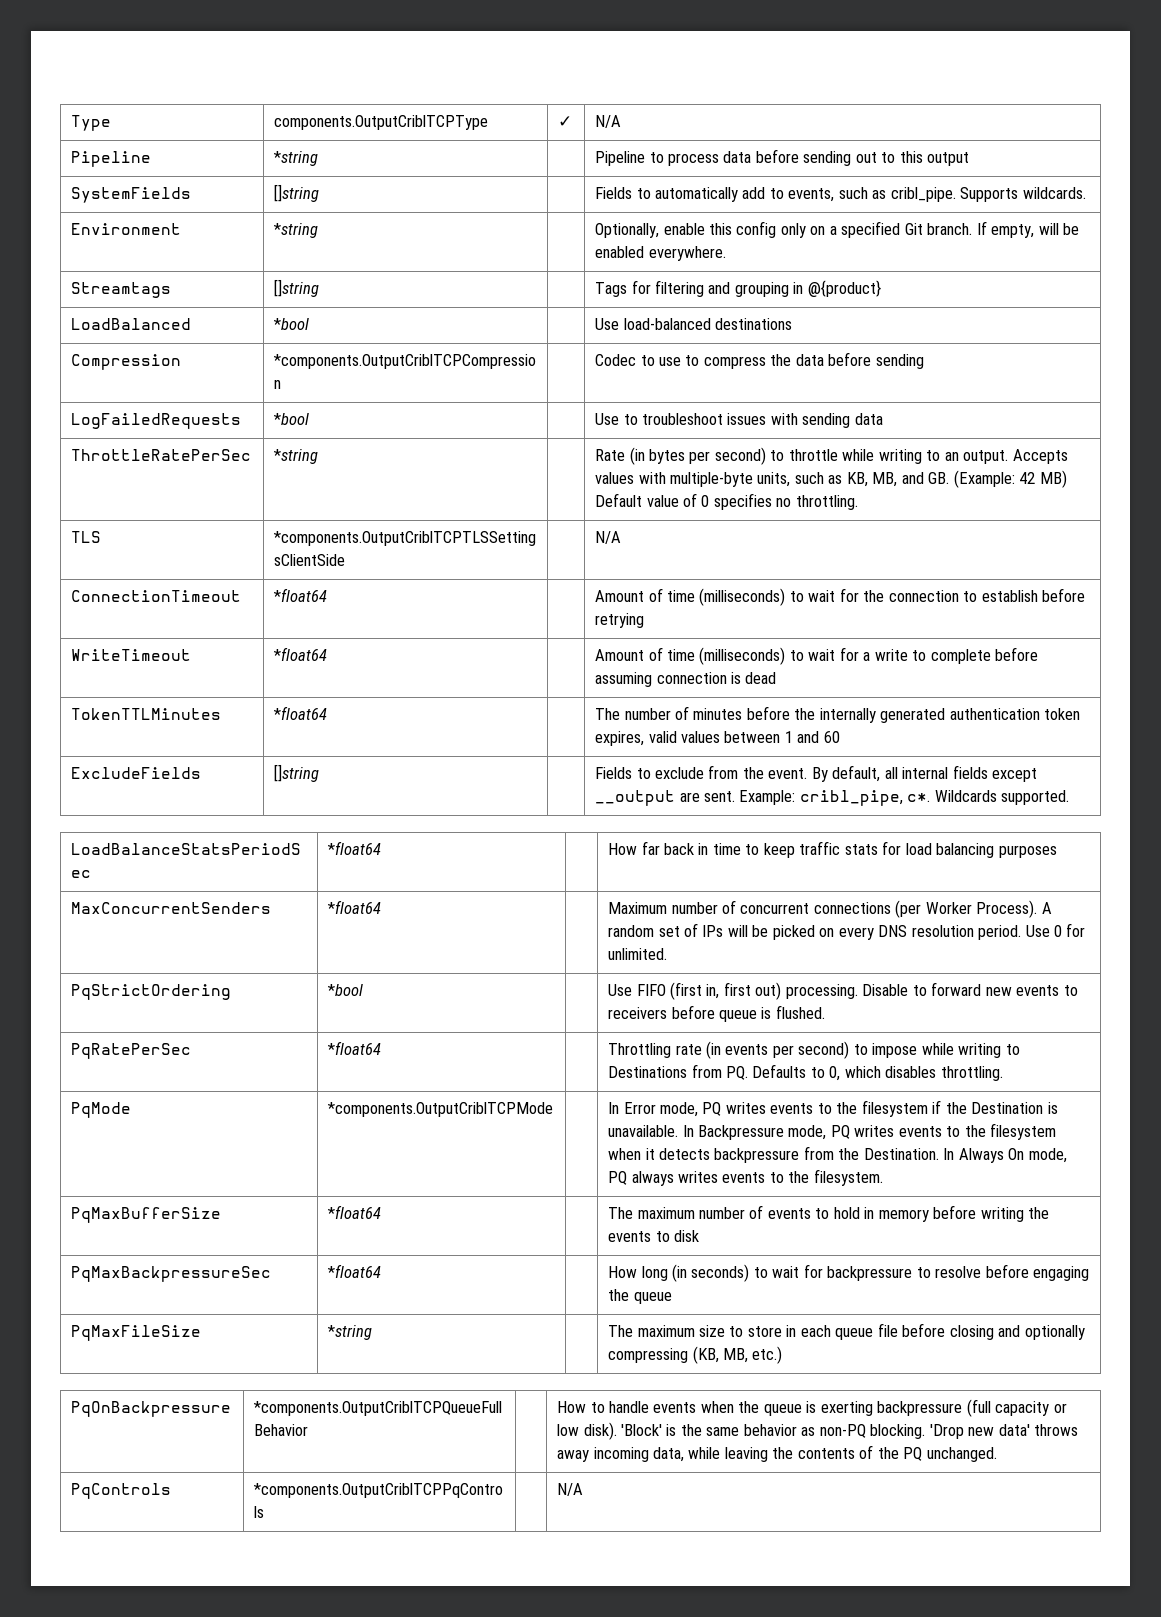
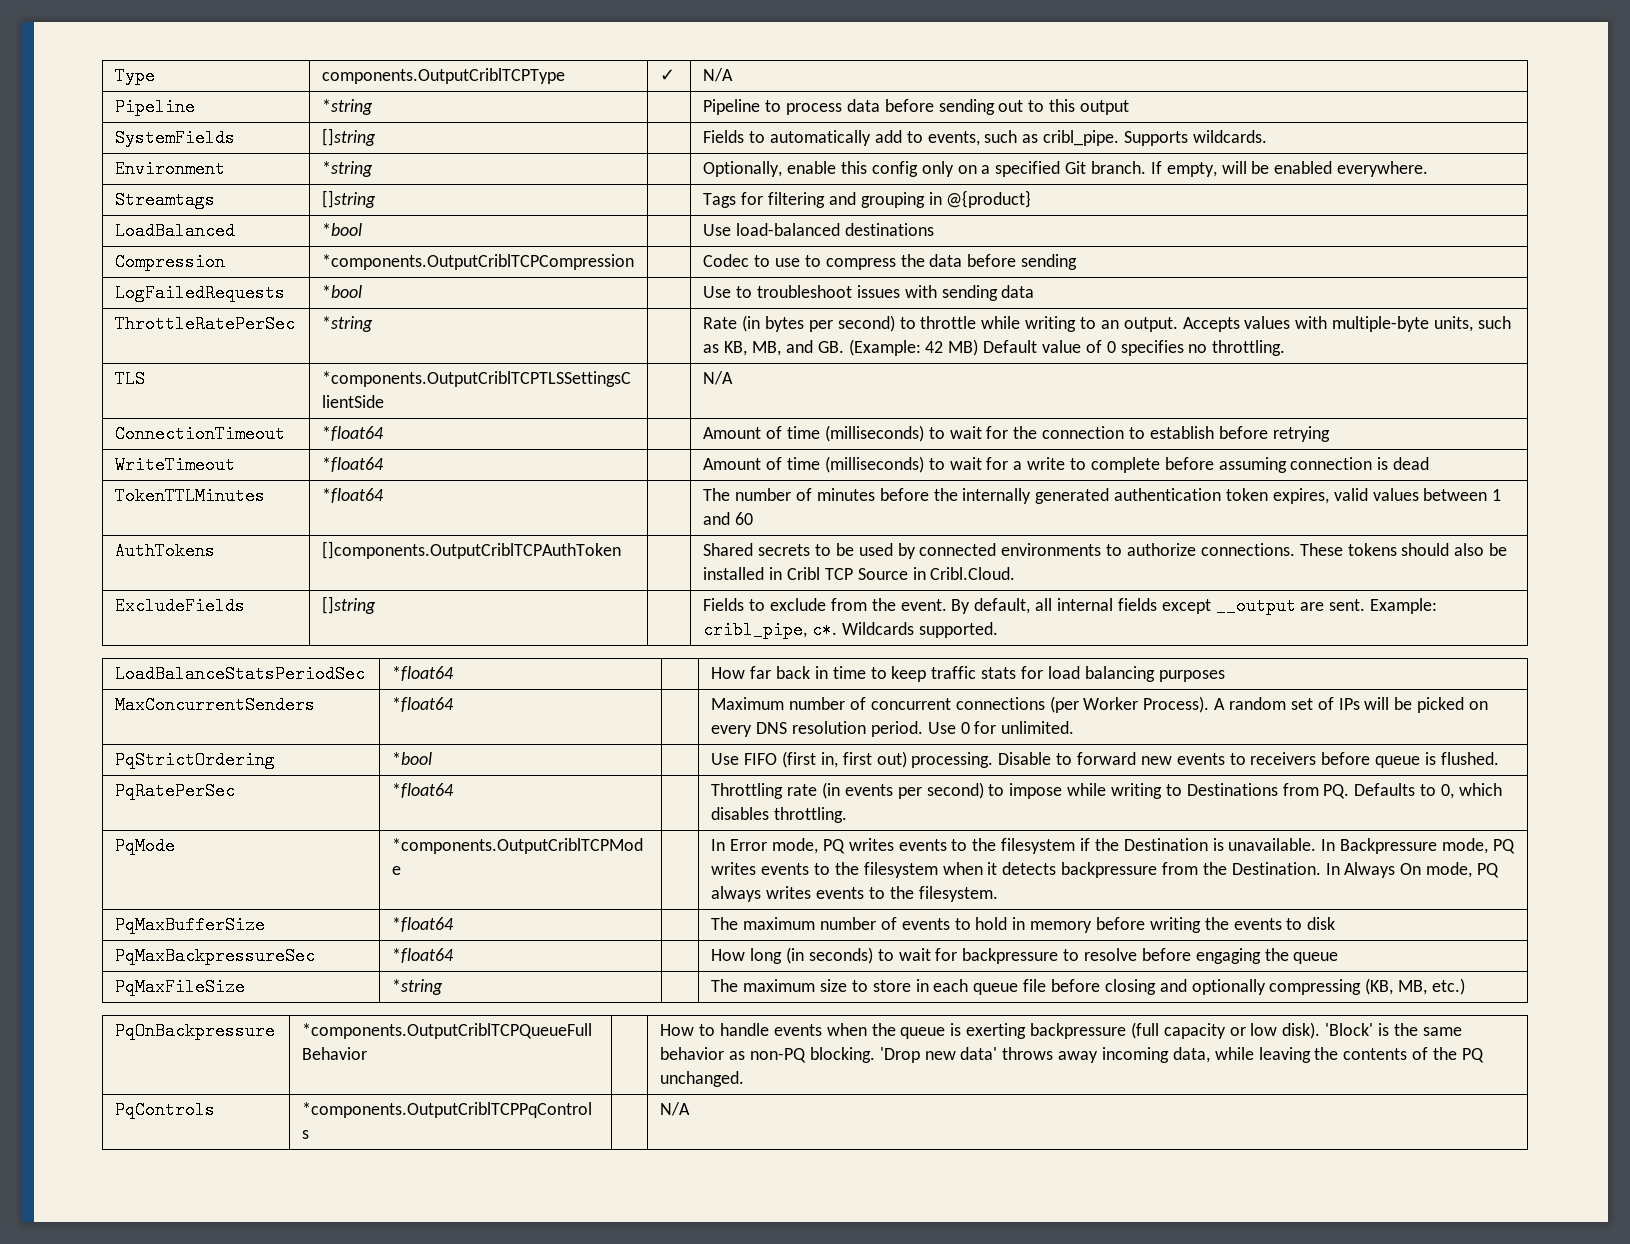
(840, 737) none -> [115,542,216,560] [322,541,622,559] [703,543,1508,559] [703,567,1016,580] // AuthTokens | []components.OutputCriblTCPAuthToken | | Shared secrets to be used by connected environments to authorize connections. These tokens should also be installed in Cribl TCP Source in Cribl.Cloud.

